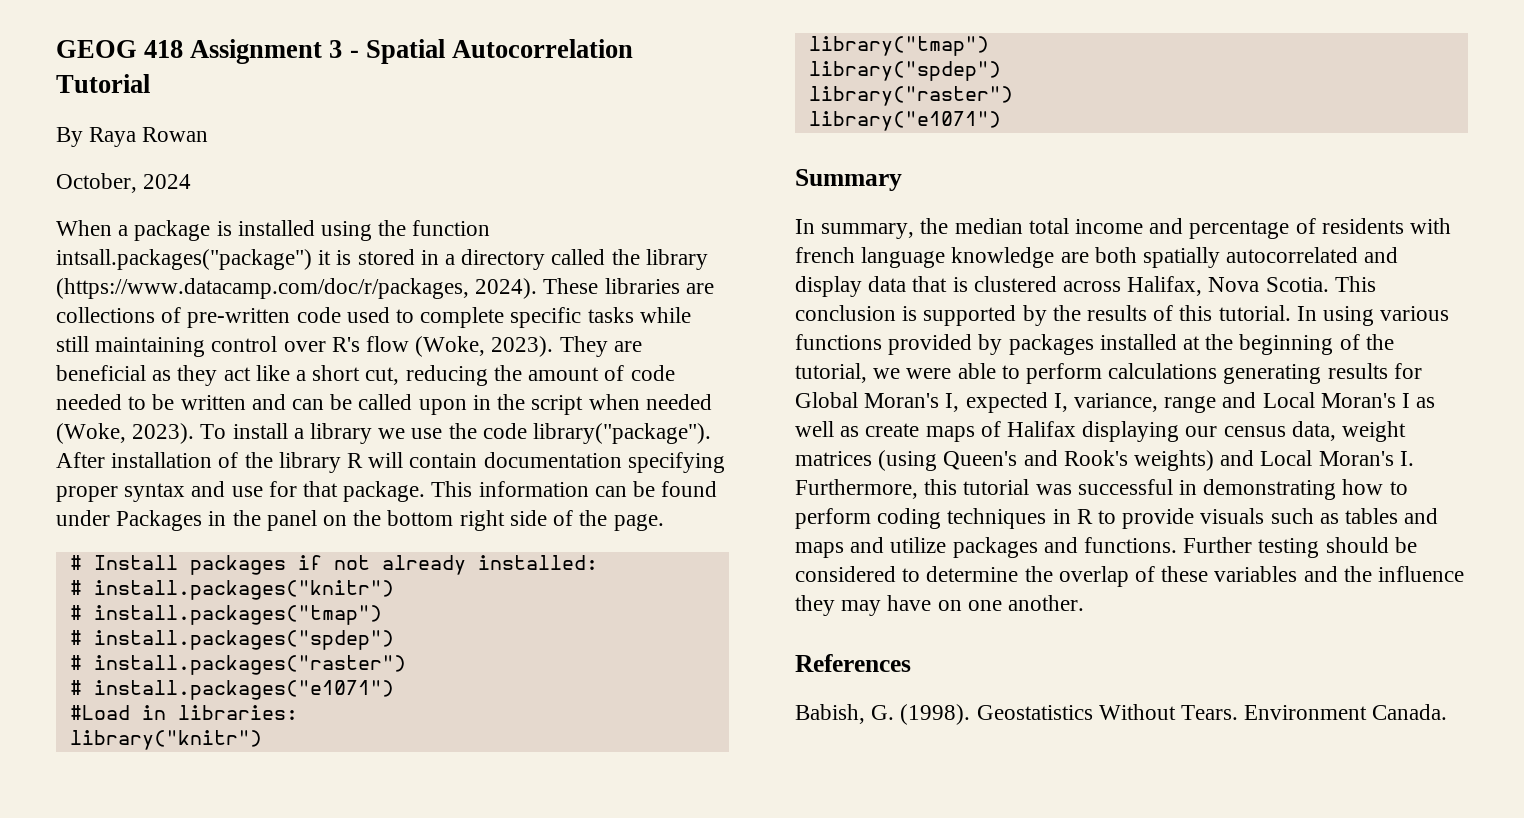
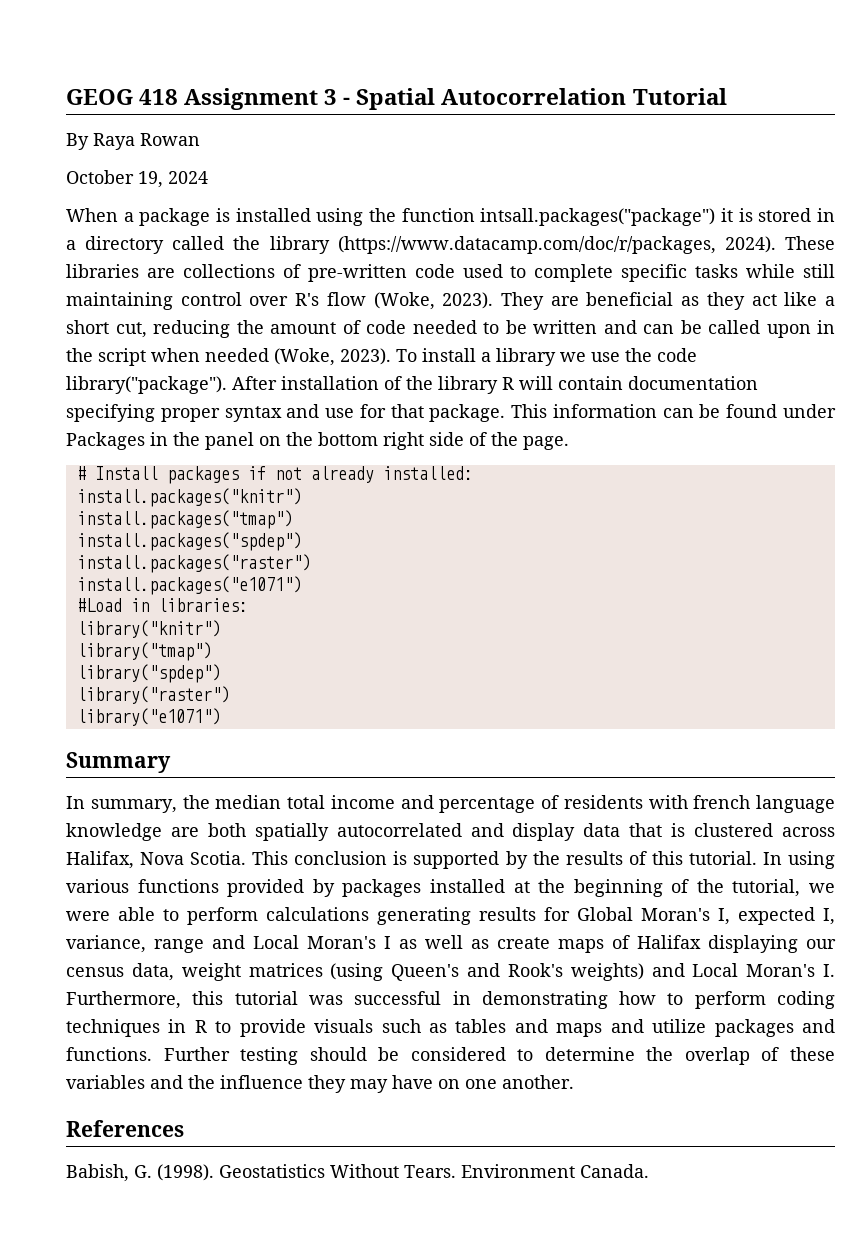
[56,173,137,193] October, -> [66,170,163,188] October 19,
[69,580,82,595] # -> (473, 473) none
[69,605,82,620] # -> (302, 497) none
[69,630,82,645] # -> (293, 519) none
[69,655,82,670] # -> (302, 541) none
[69,680,82,695] # -> (311, 563) none

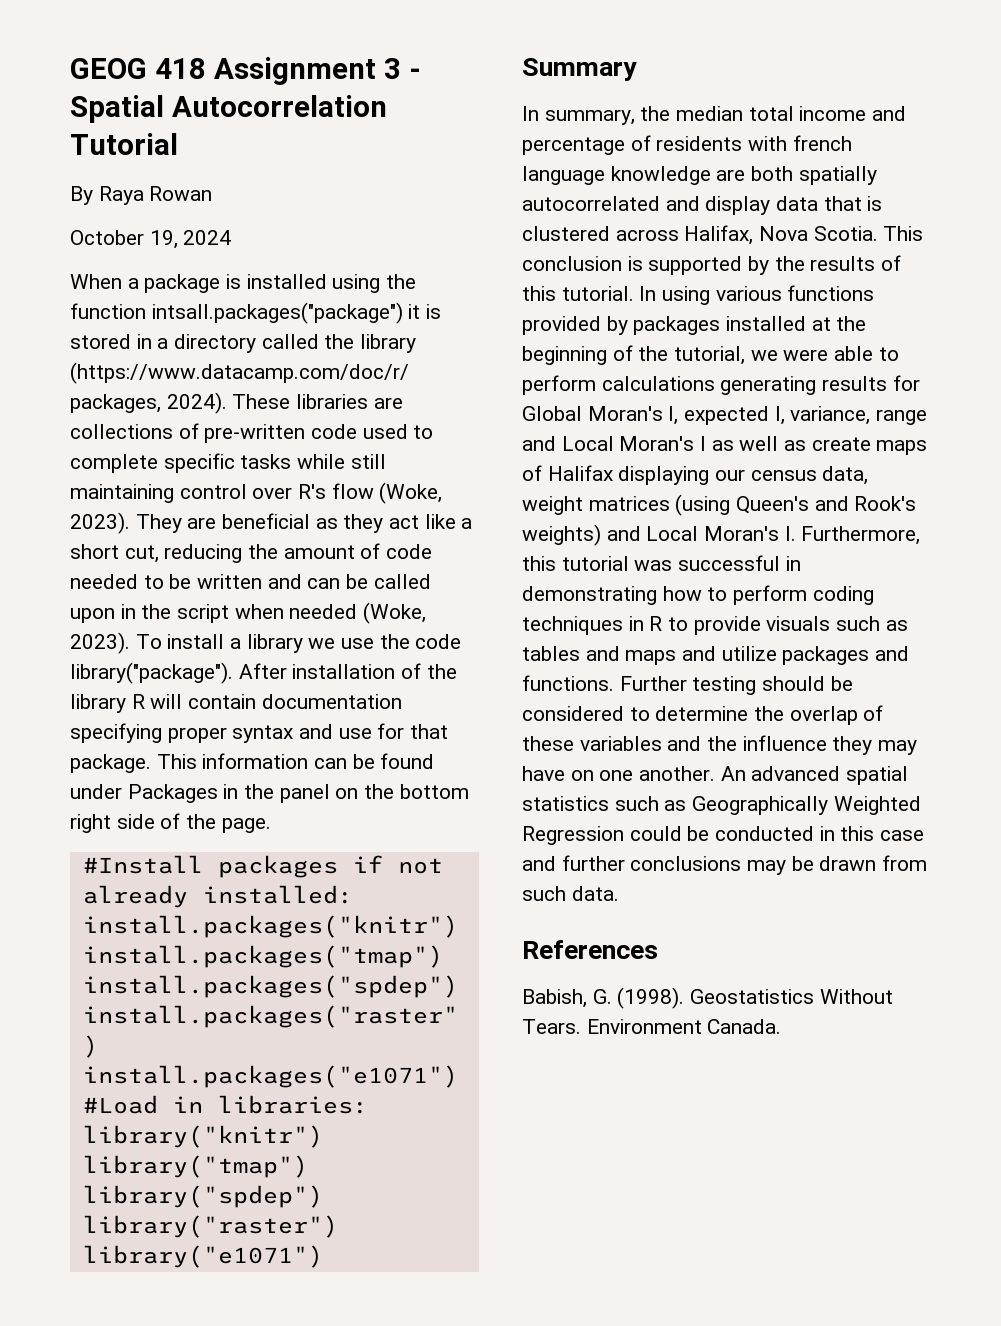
[76,466,158,480] # Install -> [82,855,203,874] #Install
(574, 1082) none -> [720,766,909,785] [522,796,921,815] [522,826,925,845] [522,855,928,875] [522,886,619,901] An advanced spatial statistics such as Geographically Weighted Regression could be conducted in this case and further conclusions may be drawn from such data.

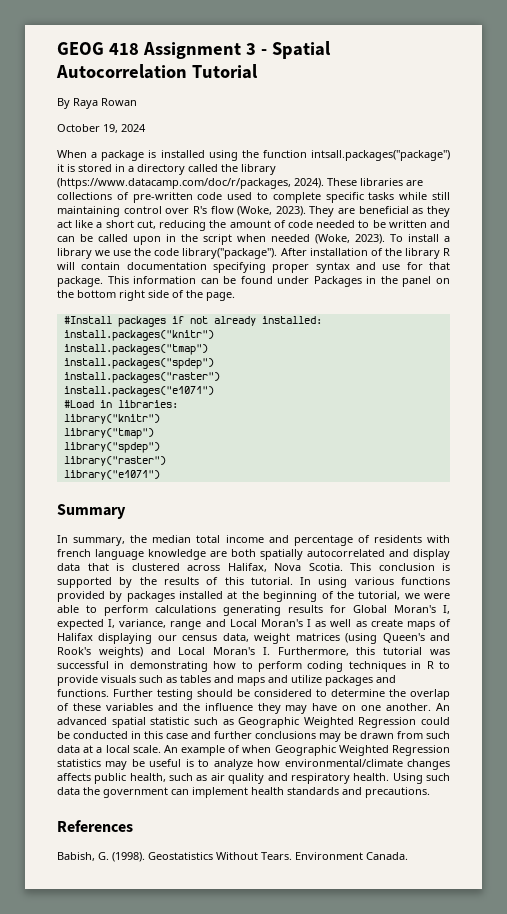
[522,796,829,815] statistics such as Geographically -> [150,717,300,728] statistic such as Geographic
[571,886,619,901] data. -> [57,745,450,756] [57,759,451,770] [57,773,451,784] [57,787,430,798] data at a local scale. An example of when Geographic Weighted Regression statistics may be useful is to analyze how environmental/climate changes affects public health, such as air quality and respiratory health. Using such data the government can implement health standards and precautions.

